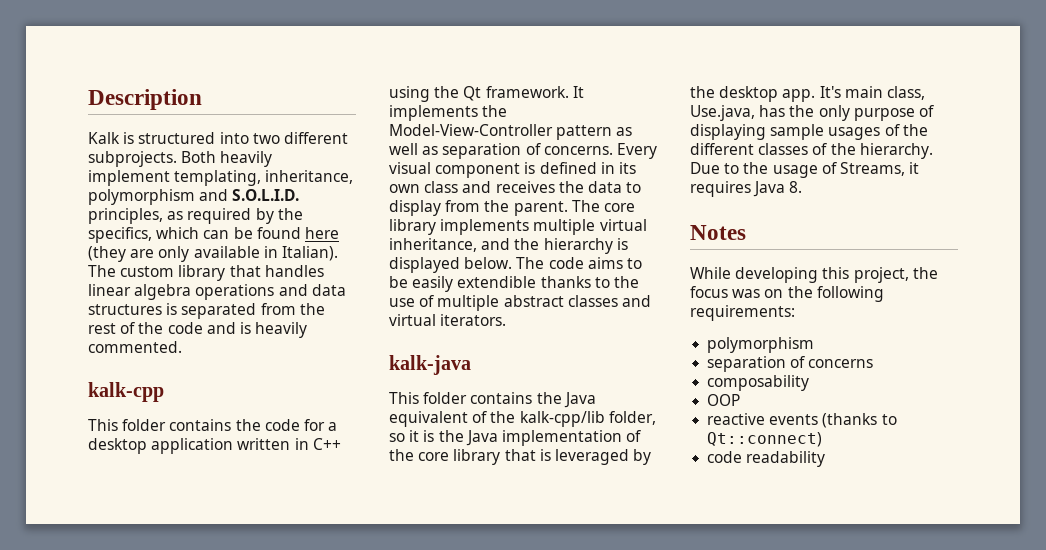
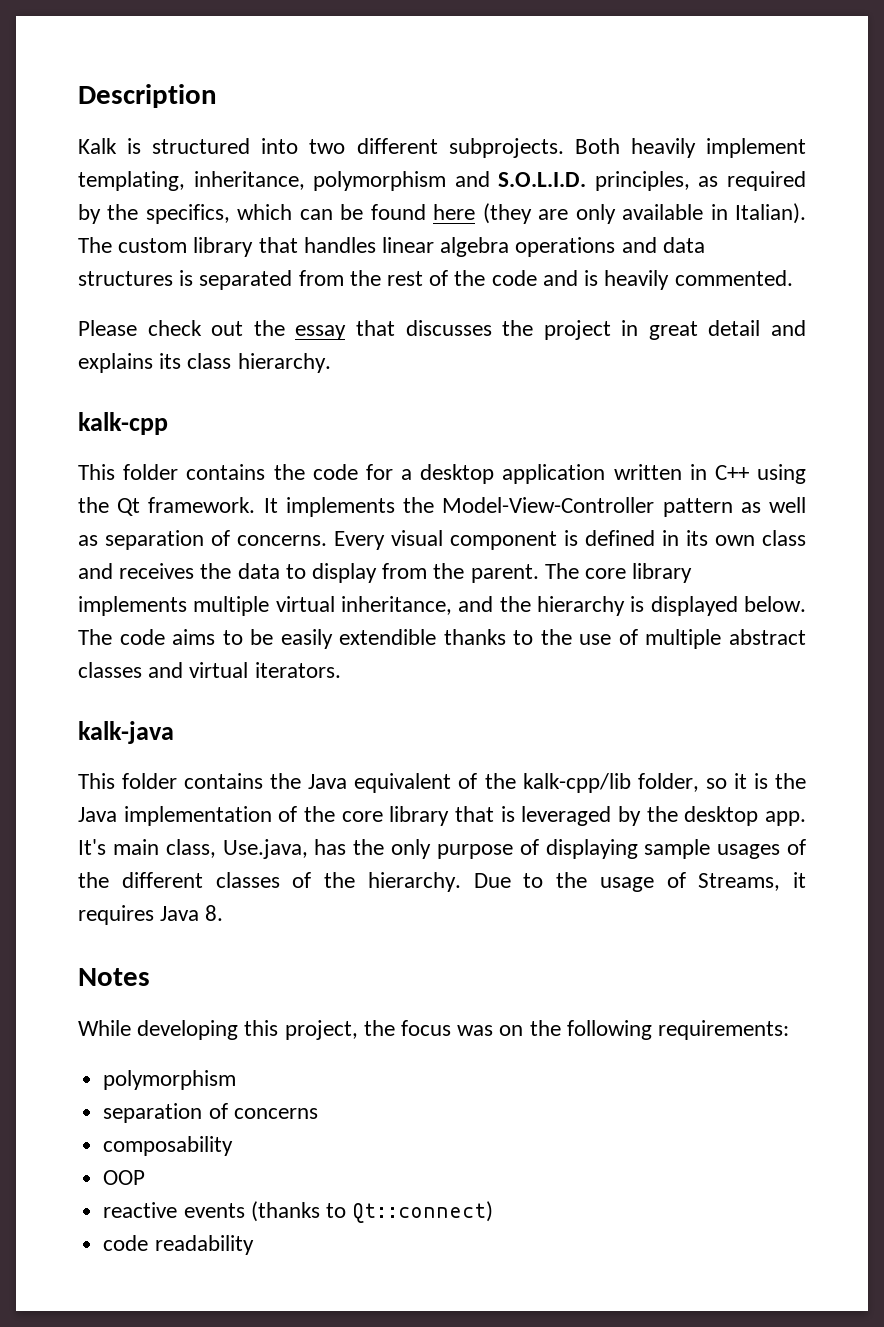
(182, 347) none -> [78,320,807,340] [78,353,331,373] // Please check out the essay that discusses the project in great detail and explains its class hierarchy.

